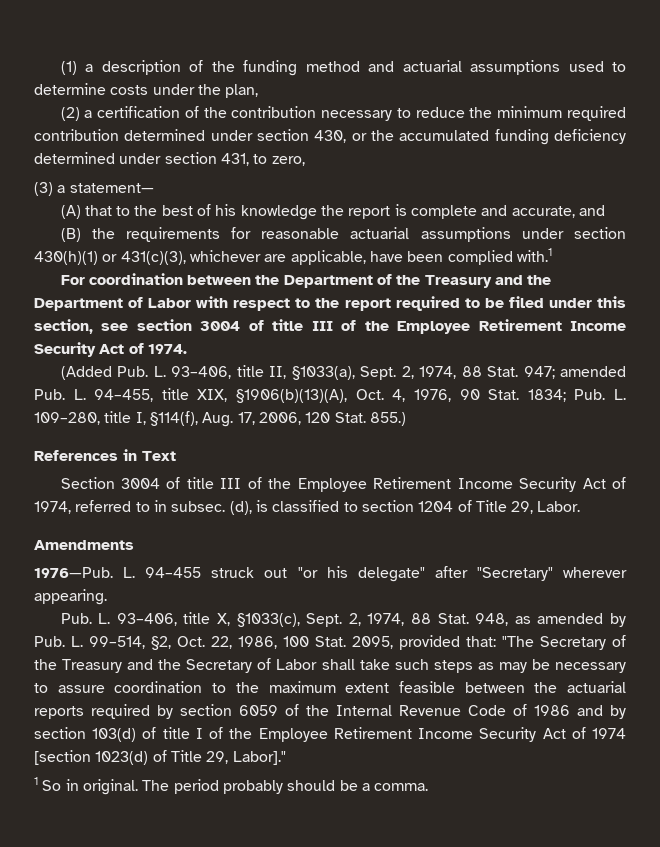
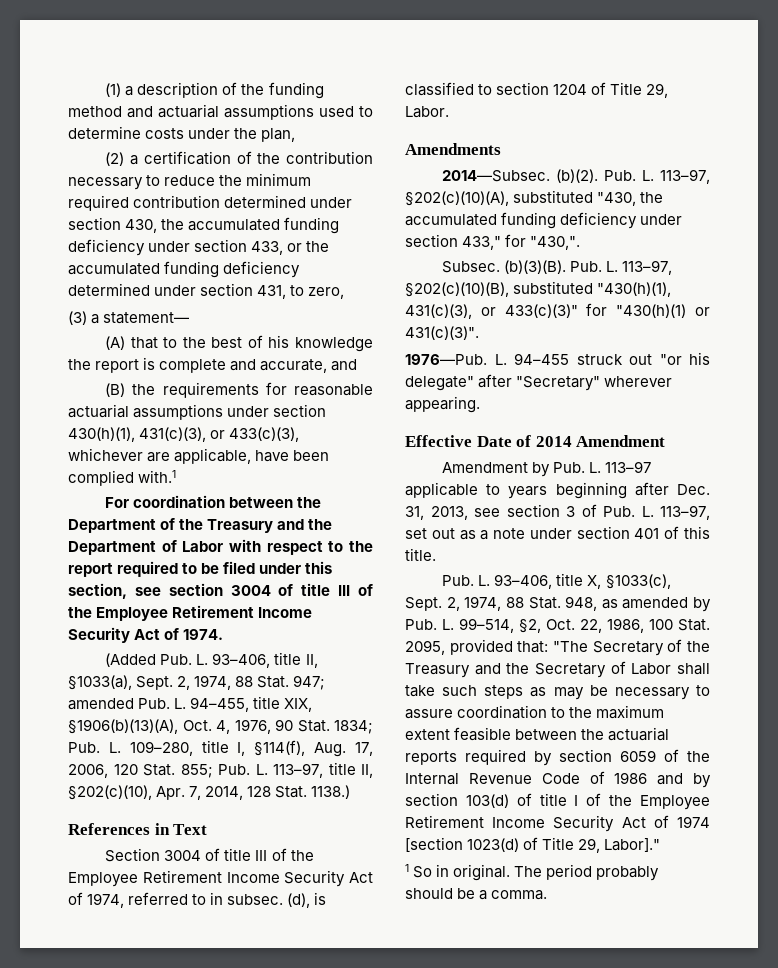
(347, 136) none -> [161,217,340,234] [68,239,284,256] the accumulated funding deficiency under section 433,
[34,251,186,265] 430(h)(1) or 431(c)(3), -> [68,427,300,442] 430(h)(1), 431(c)(3), or 433(c)(3),
[369,412,406,426] 855.) -> [180,762,373,778] [68,785,351,800] 855; Pub. L. 113–97, title II, §202(c)(10), Apr. 7, 2014, 128 Stat. 1138.)
(134, 545) none -> [442,169,710,184] [405,190,664,206] [405,212,683,229] [405,234,581,250] [442,260,673,275] [405,281,672,297] [405,303,710,319] [405,326,479,340] // 2014—Subsec. (b)(2). Pub. L. 113–97, §202(c)(10)(A), substituted "430, the accumulated funding deficiency under section 433," for "430,". // Subsec. (b)(3)(B). Pub. L. 113–97, §202(c)(10)(B), substituted "430(h)(1), 431(c)(3), or 433(c)(3)" for "430(h)(1) or 431(c)(3)".
(107, 597) none -> [405,435,666,447] [442,461,652,477] [405,482,710,499] [405,504,710,520] [405,526,710,540] [405,548,436,561] // Effective Date of 2014 Amendment // Amendment by Pub. L. 113–97 applicable to years beginning after Dec. 31, 2013, see section 3 of Pub. L. 113–97, set out as a note under section 401 of this title.

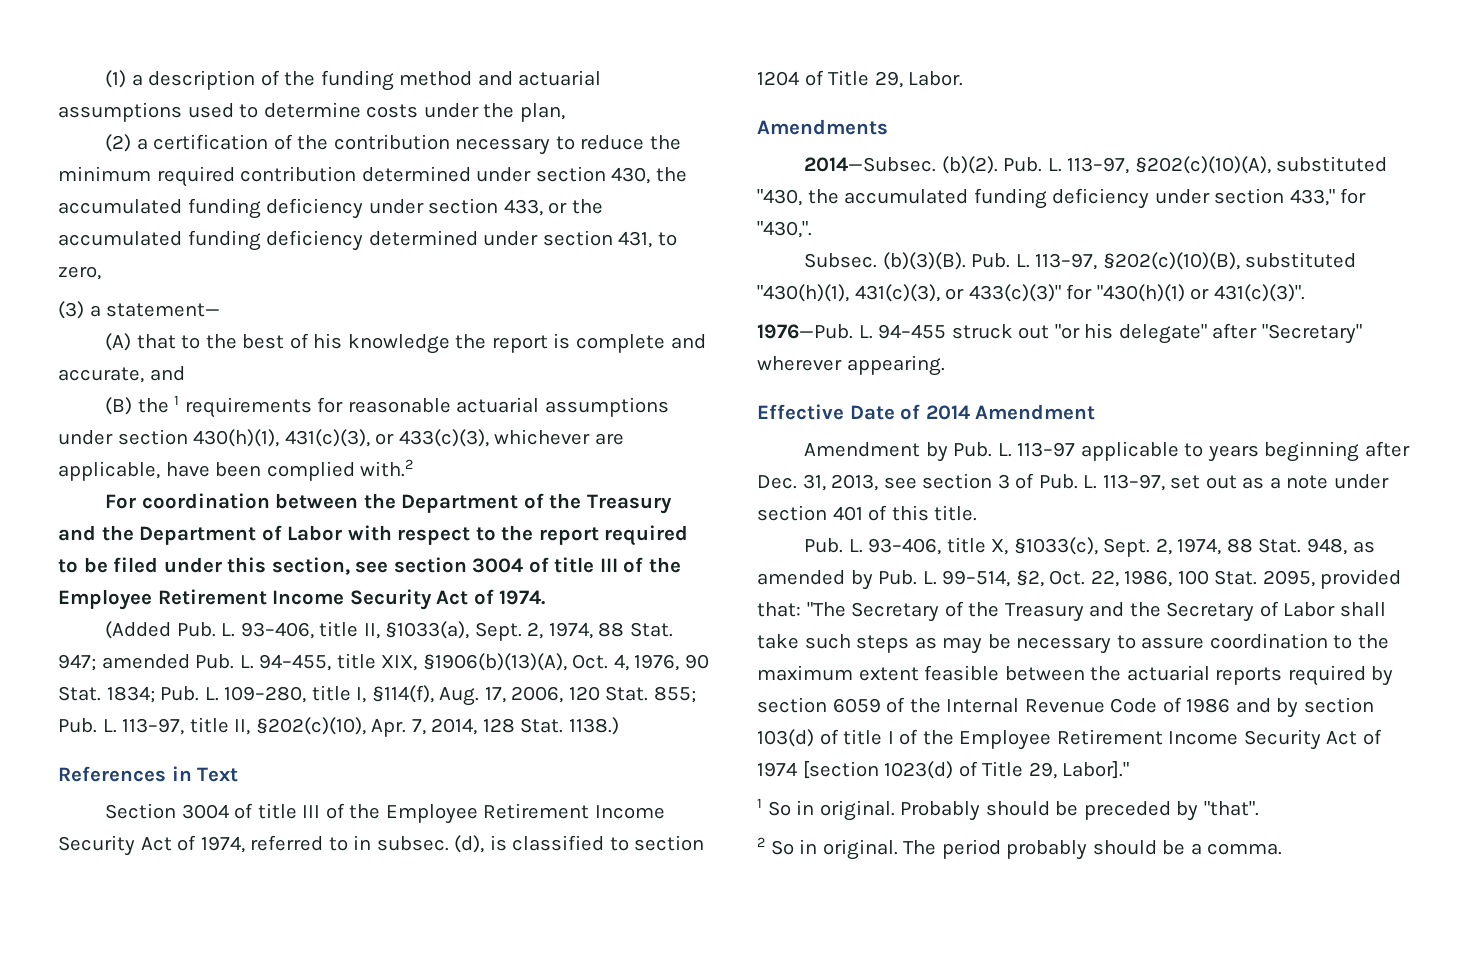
(156, 389) none -> [174,395,180,405] 1
[138,470,177,483] with.1 -> [360,459,414,477] with.2
(511, 872) none -> [900,801,1259,821] [757,837,898,860] Probably should be preceded by "that". // 2 So in original.

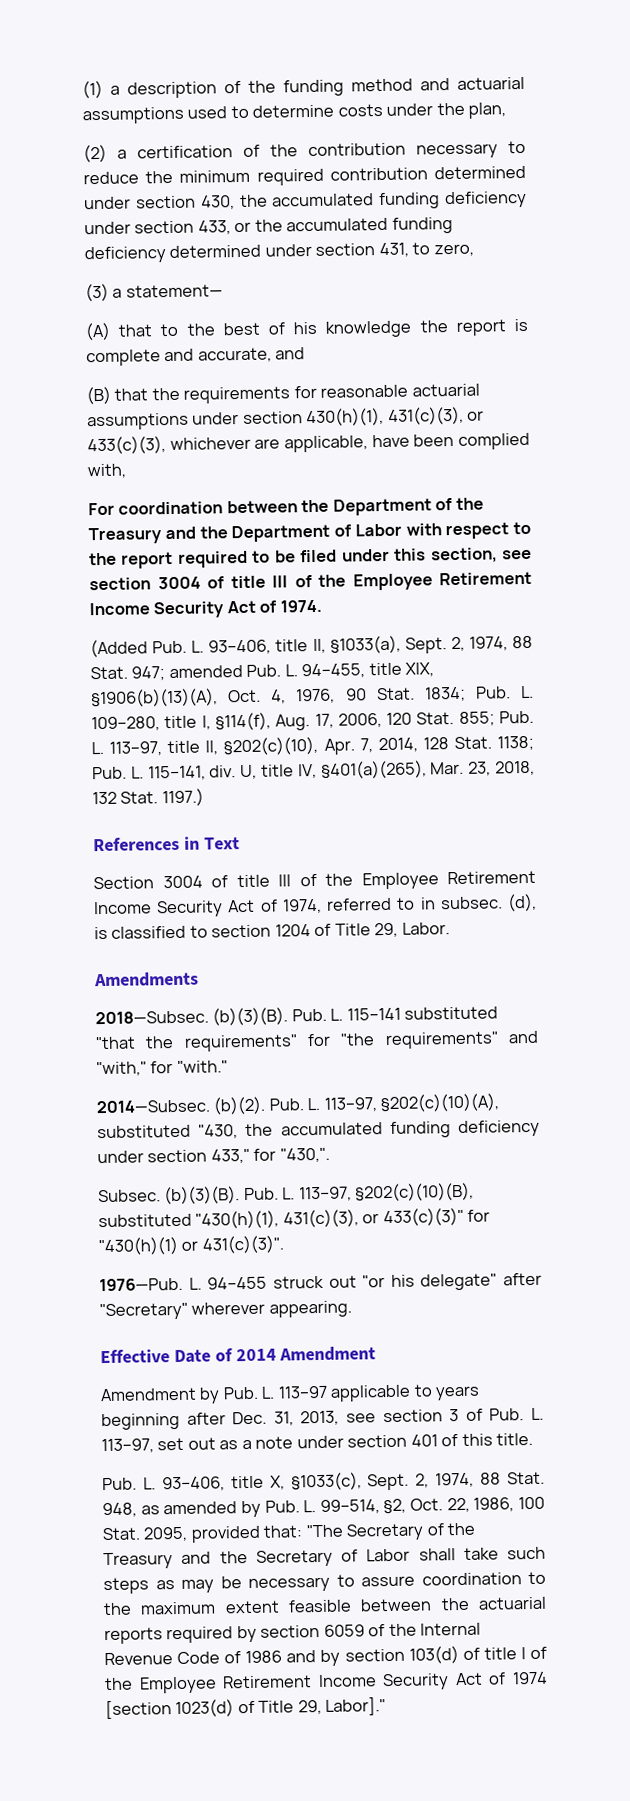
[137,395,180,413] the 1 -> [114,387,180,401] that the
[360,459,414,477] with.2 -> [87,463,127,479] with,
[568,717,619,735] 1138.) -> [497,735,535,751] [92,760,535,781] [92,788,204,807] 1138; Pub. L. 115–141, div. U, title IV, §401(a)(265), Mar. 23, 2018, 132 Stat. 1197.)
(888, 127) none -> [95,1006,499,1026] [95,1030,539,1052] [96,1060,228,1077] // 2018—Subsec. (b)(3)(B). Pub. L. 115–141 substituted "that the requirements" for "the requirements" and "with," for "with."
[757,798,1259,821] [757,837,1283,860] // 1 So in original. Probably should be preceded by "that". // 2 So in original. The period probably should be a comma. -> (387, 1706) none

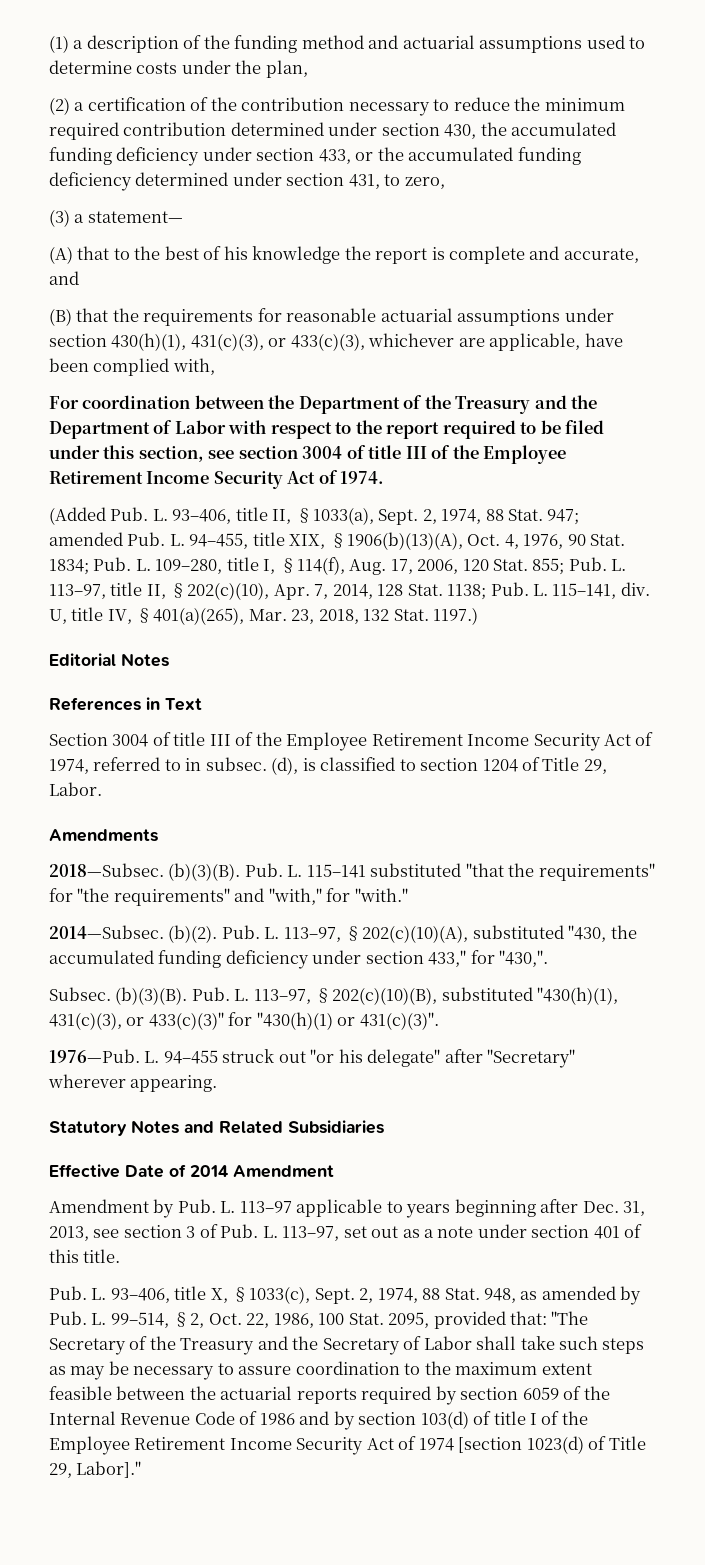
(204, 797) none -> [49,653,169,667] // Editorial Notes
(352, 1309) none -> [49,1120,384,1136] // Statutory Notes and Related Subsidiaries

